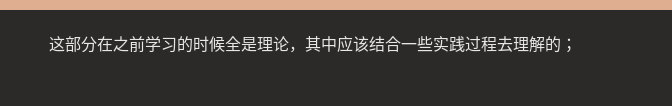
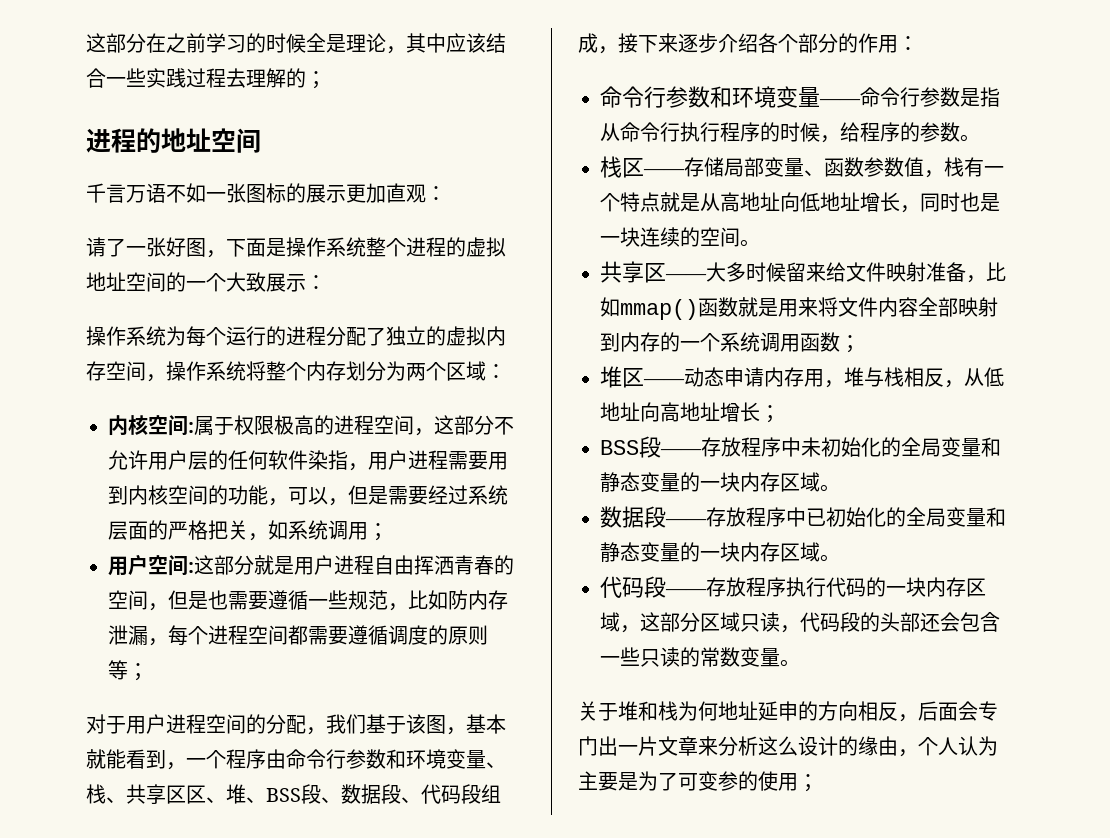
(577, 45) none -> [86,128,261,153] [86,183,446,203] [86,237,506,258] [86,272,326,292] [86,326,506,347] [86,361,506,382] [108,415,514,436] [108,450,508,471] [108,485,508,506] [108,520,388,541] [108,554,514,576] [108,590,508,611] [108,625,488,646] [108,660,148,681] [86,714,506,735] [86,749,506,770] [86,784,501,805] [578,33,918,54] [600,86,1000,108] [600,122,980,143] [600,156,1004,178] [600,192,1000,213] [600,227,760,247] [600,261,1006,283] [600,297,998,320] [600,332,860,353] [600,366,1004,388] [600,402,780,423] [600,436,1001,458] [600,472,840,492] [600,506,1006,528] [600,542,840,562] [600,576,986,598] [600,612,1000,633] [600,647,800,667] [578,701,998,722] [578,736,998,757] [578,771,818,792] // 进程的地址空间 // 千言万语不如一张图标的展示更加直观： // 请了一张好图，下面是操作系统整个进程的虚拟地址空间的一个大致展示： // 操作系统为每个运行的进程分配了独立的虚拟内存空间，操作系统将整个内存划分为两个区域： // 内核空间:属于权限极高的进程空间，这部分不允许用户层的任何软件染指，用户进程需要用到内核空间的功能，可以，但是需要经过系统层面的严格把关，如系统调用； // 用户空间:这部分就是用户进程自由挥洒青春的空间，但是也需要遵循一些规范，比如防内存泄漏，每个进程空间都需要遵循调度的原则等； // 对于用户进程空间的分配，我们基于该图，基本就能看到，⼀个程序由命令行参数和环境变量、栈、共享区区、堆、BSS段、数据段、代码段组成，接下来逐步介绍各个部分的作用： // 命令行参数和环境变量——命令行参数是指从命令行执行程序的时候，给程序的参数。 // 栈区——存储局部变量、函数参数值，栈有一个特点就是从高地址向低地址增长，同时也是一块连续的空间。 // 共享区——大多时候留来给文件映射准备，比如mmap()函数就是用来将文件内容全部映射到内存的一个系统调用函数； // 堆区——动态申请内存用，堆与栈相反，从低地址向高地址增长； // BSS段——存放程序中未初始化的全局变量和静态变量的⼀块内存区域。 // 数据段——存放程序中已初始化的全局变量和静态变量的⼀块内存区域。 // 代码段——存放程序执⾏代码的⼀块内存区域，这部分区域只读，代码段的头部还会包含⼀些只读的常数变量。 // 关于堆和栈为何地址延申的方向相反，后面会专门出一片文章来分析这么设计的缘由，个人认为主要是为了可变参的使用；

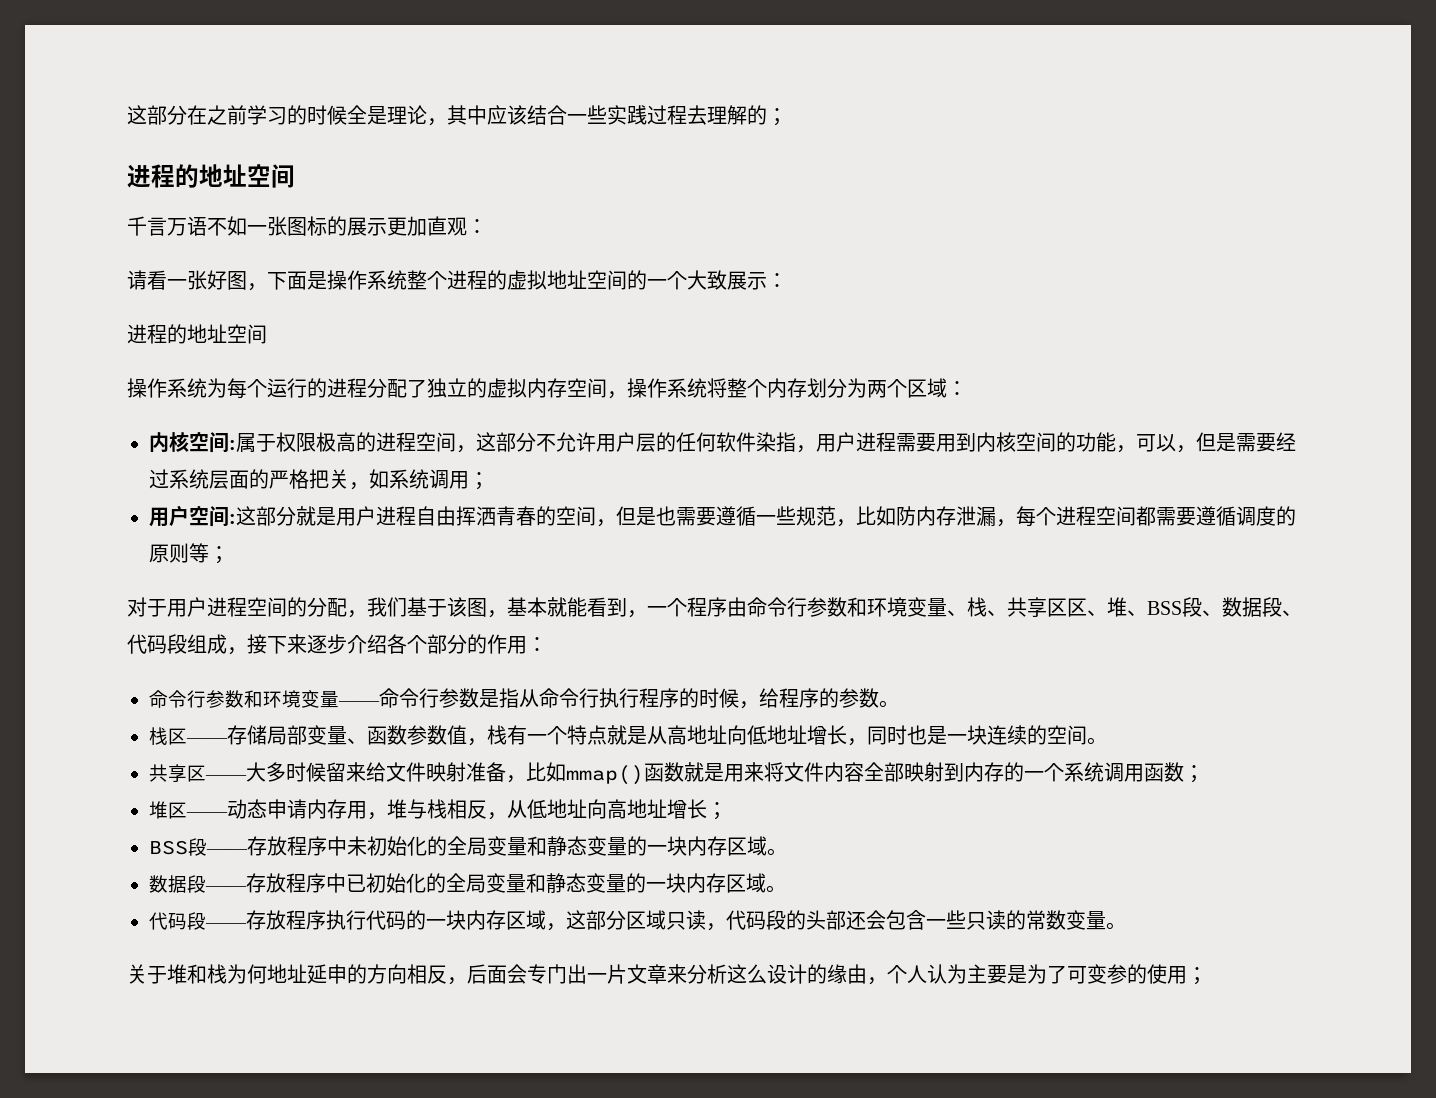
[106,238,126,257] 了 -> [147,270,167,290] 看
(326, 282) none -> [127,324,267,344] // 进程的地址空间

